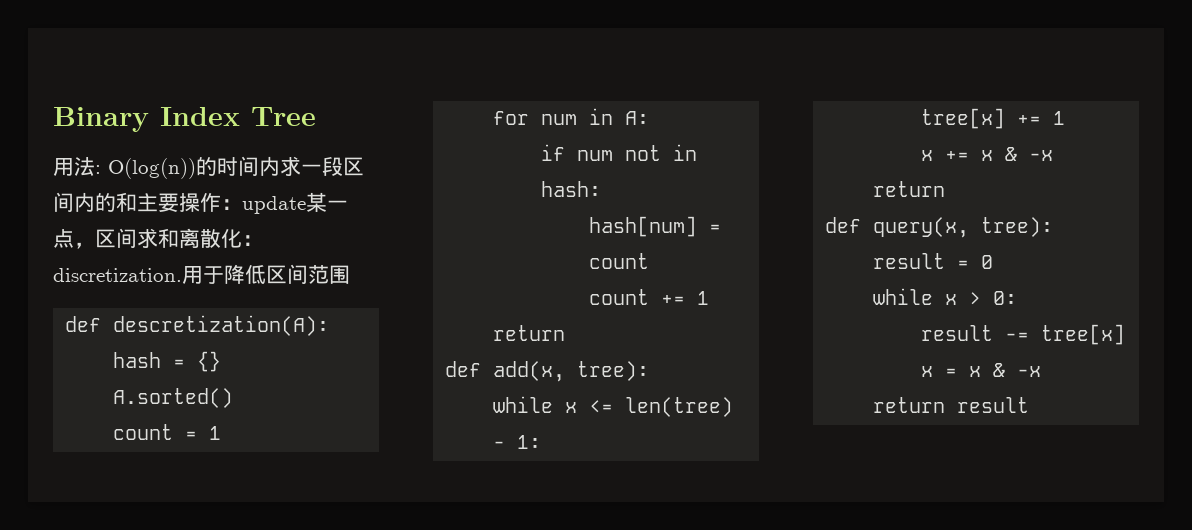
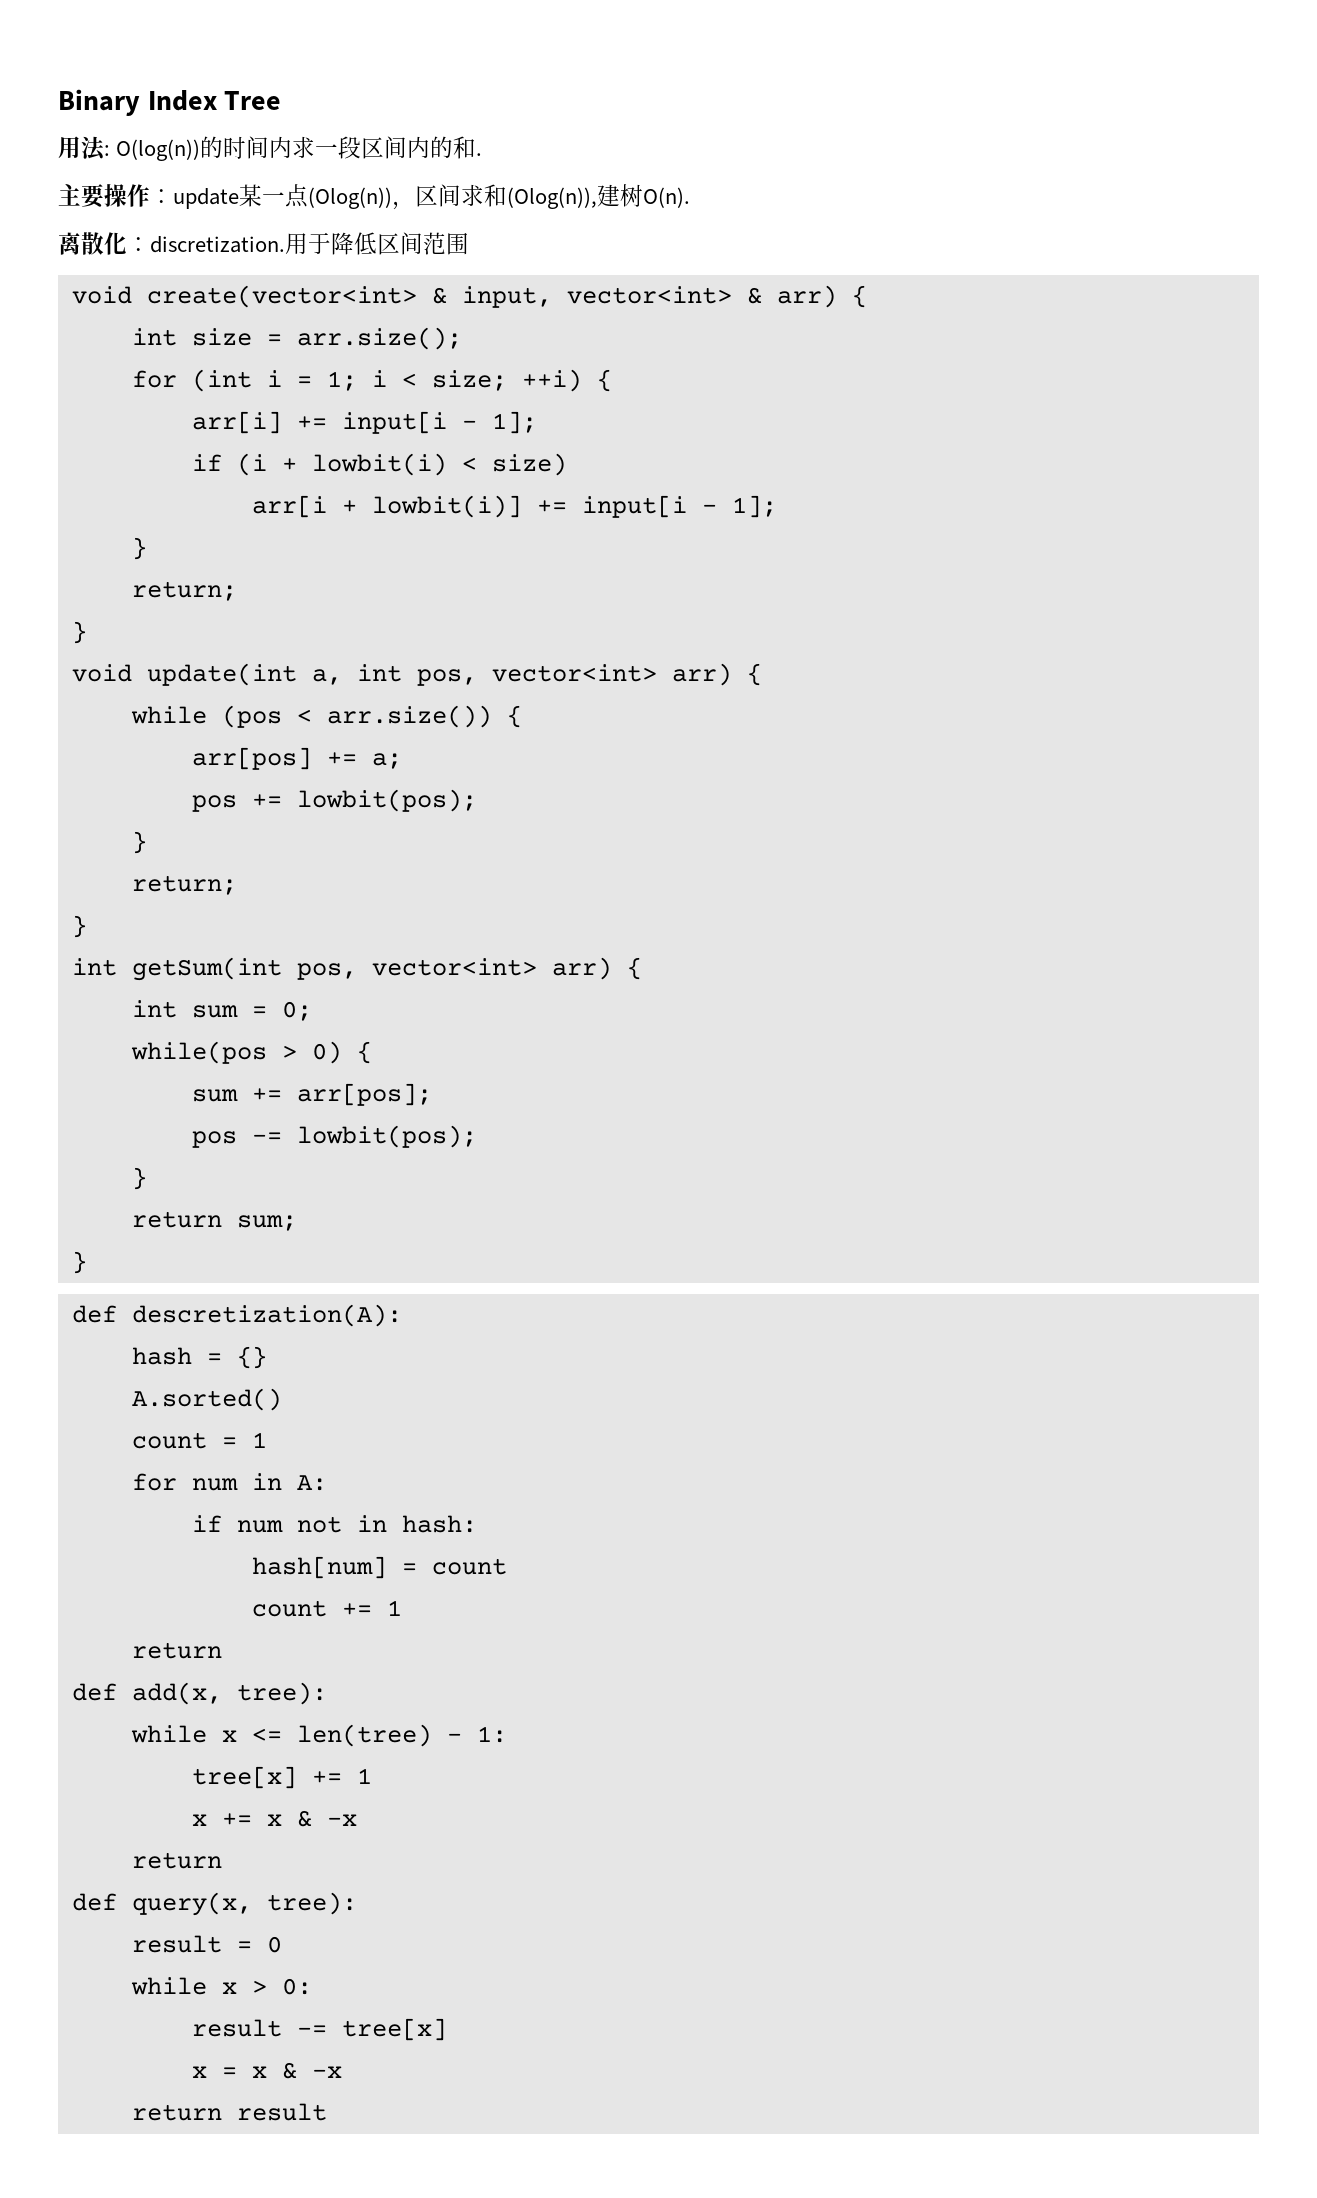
(137, 202) none -> [476,153,483,156] . //
(74, 238) none -> [308,187,392,209] (Olog(n))
(179, 238) none -> [507,184,690,209] (Olog(n)),建树O(n). //
(350, 274) none -> [71,285,867,308] [131,327,462,350] [131,369,612,392] [191,411,537,434] [191,453,567,476] [251,495,777,518] [131,537,147,560] [131,581,237,601] [71,621,87,644] [71,663,762,686] [130,705,522,728] [191,747,402,770] [191,789,477,812] [131,831,147,854] [131,875,237,895] [71,915,87,938] [71,957,642,981] [131,1000,312,1021] [130,1041,372,1064] [191,1083,432,1106] [191,1125,477,1148] [131,1167,147,1190] [131,1211,297,1231] [71,1251,87,1274] // void create(vector<int> & input, vector<int> & arr) { // int size = arr.size(); // for (int i = 1; i < size; ++i) { // arr[i] += input[i - 1]; // if (i + lowbit(i) < size) // arr[i + lowbit(i)] += input[i - 1]; // } // return; // } // void update(int a, int pos, vector<int> arr) { // while (pos < arr.size()) { // arr[pos] += a; // pos += lowbit(pos); // } // return; // } // int getSum(int pos, vector<int> arr) { // int sum = 0; // while(pos > 0) { // sum += arr[pos]; // pos -= lowbit(pos); // } // return sum; // }

